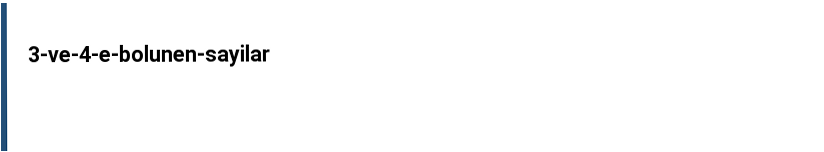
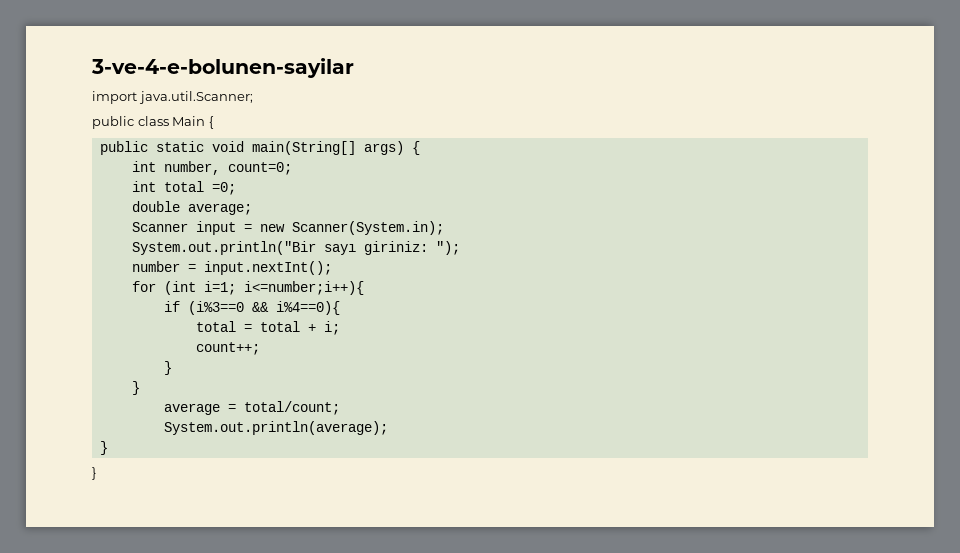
(270, 56) none -> [92,91,253,104] [92,116,214,129] [99,141,420,155] [131,161,292,175] [131,181,236,195] [131,201,252,215] [131,221,444,235] [131,241,460,255] [131,261,332,275] [131,281,364,295] [163,301,340,315] [195,321,340,335] [195,342,260,355] [163,361,172,375] [131,381,140,395] [163,401,340,415] [163,421,388,435] [99,441,108,455] [92,467,96,480] // import java.util.Scanner; // public class Main { // public static void main(String[] args) { // int number, count=0; // int total =0; // double average; // Scanner input = new Scanner(System.in); // System.out.println("Bir sayı giriniz: "); // number = input.nextInt(); // for (int i=1; i<=number;i++){ // if (i%3==0 && i%4==0){ // total = total + i; // count++; // } // } // average = total/count; // System.out.println(average); // } // }

